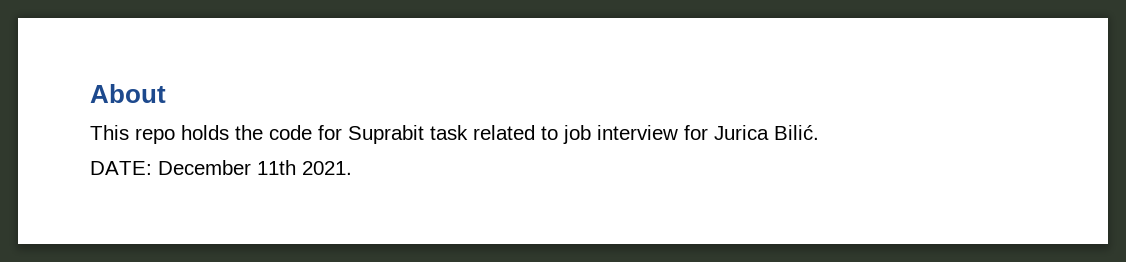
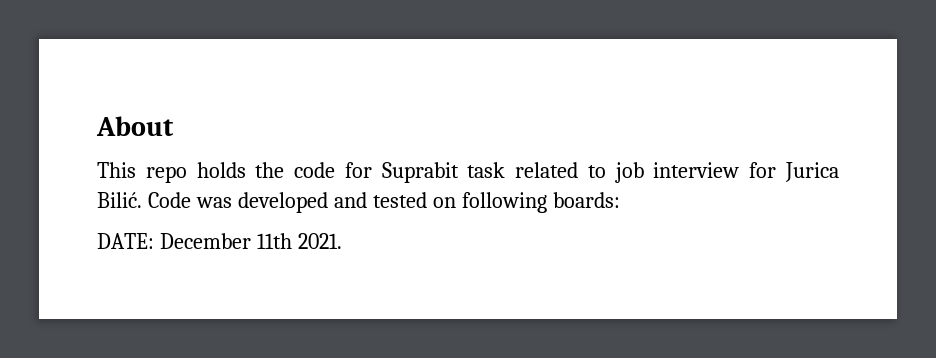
(819, 132) none -> [147,192,620,213] Code was developed and tested on following boards:

